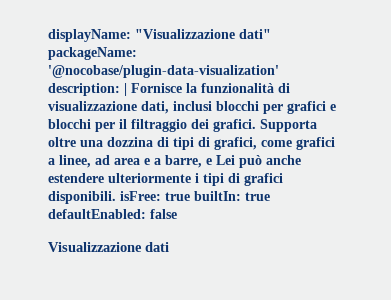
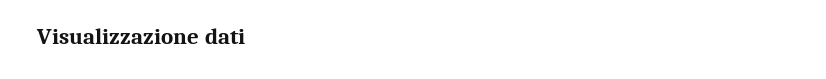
[48,29,271,42] [48,47,137,60] [48,65,279,78] [48,83,290,96] [48,101,336,114] [48,119,317,132] [48,137,335,150] [48,155,301,168] [48,173,283,186] [48,191,270,204] [48,209,177,219] displayName: "Visualizzazione dati" packageName: '@nocobase/plugin-data-visualization' description: | Fornisce la funzionalità di visualizzazione dati, inclusi blocchi per grafici e blocchi per il filtraggio dei grafici. Supporta oltre una dozzina di tipi di grafici, come grafici a linee, ad area e a barre, e Lei può anche estendere ulteriormente i tipi di grafici disponibili. isFree: true builtIn: true defaultEnabled: false // -> (36, 36) none

